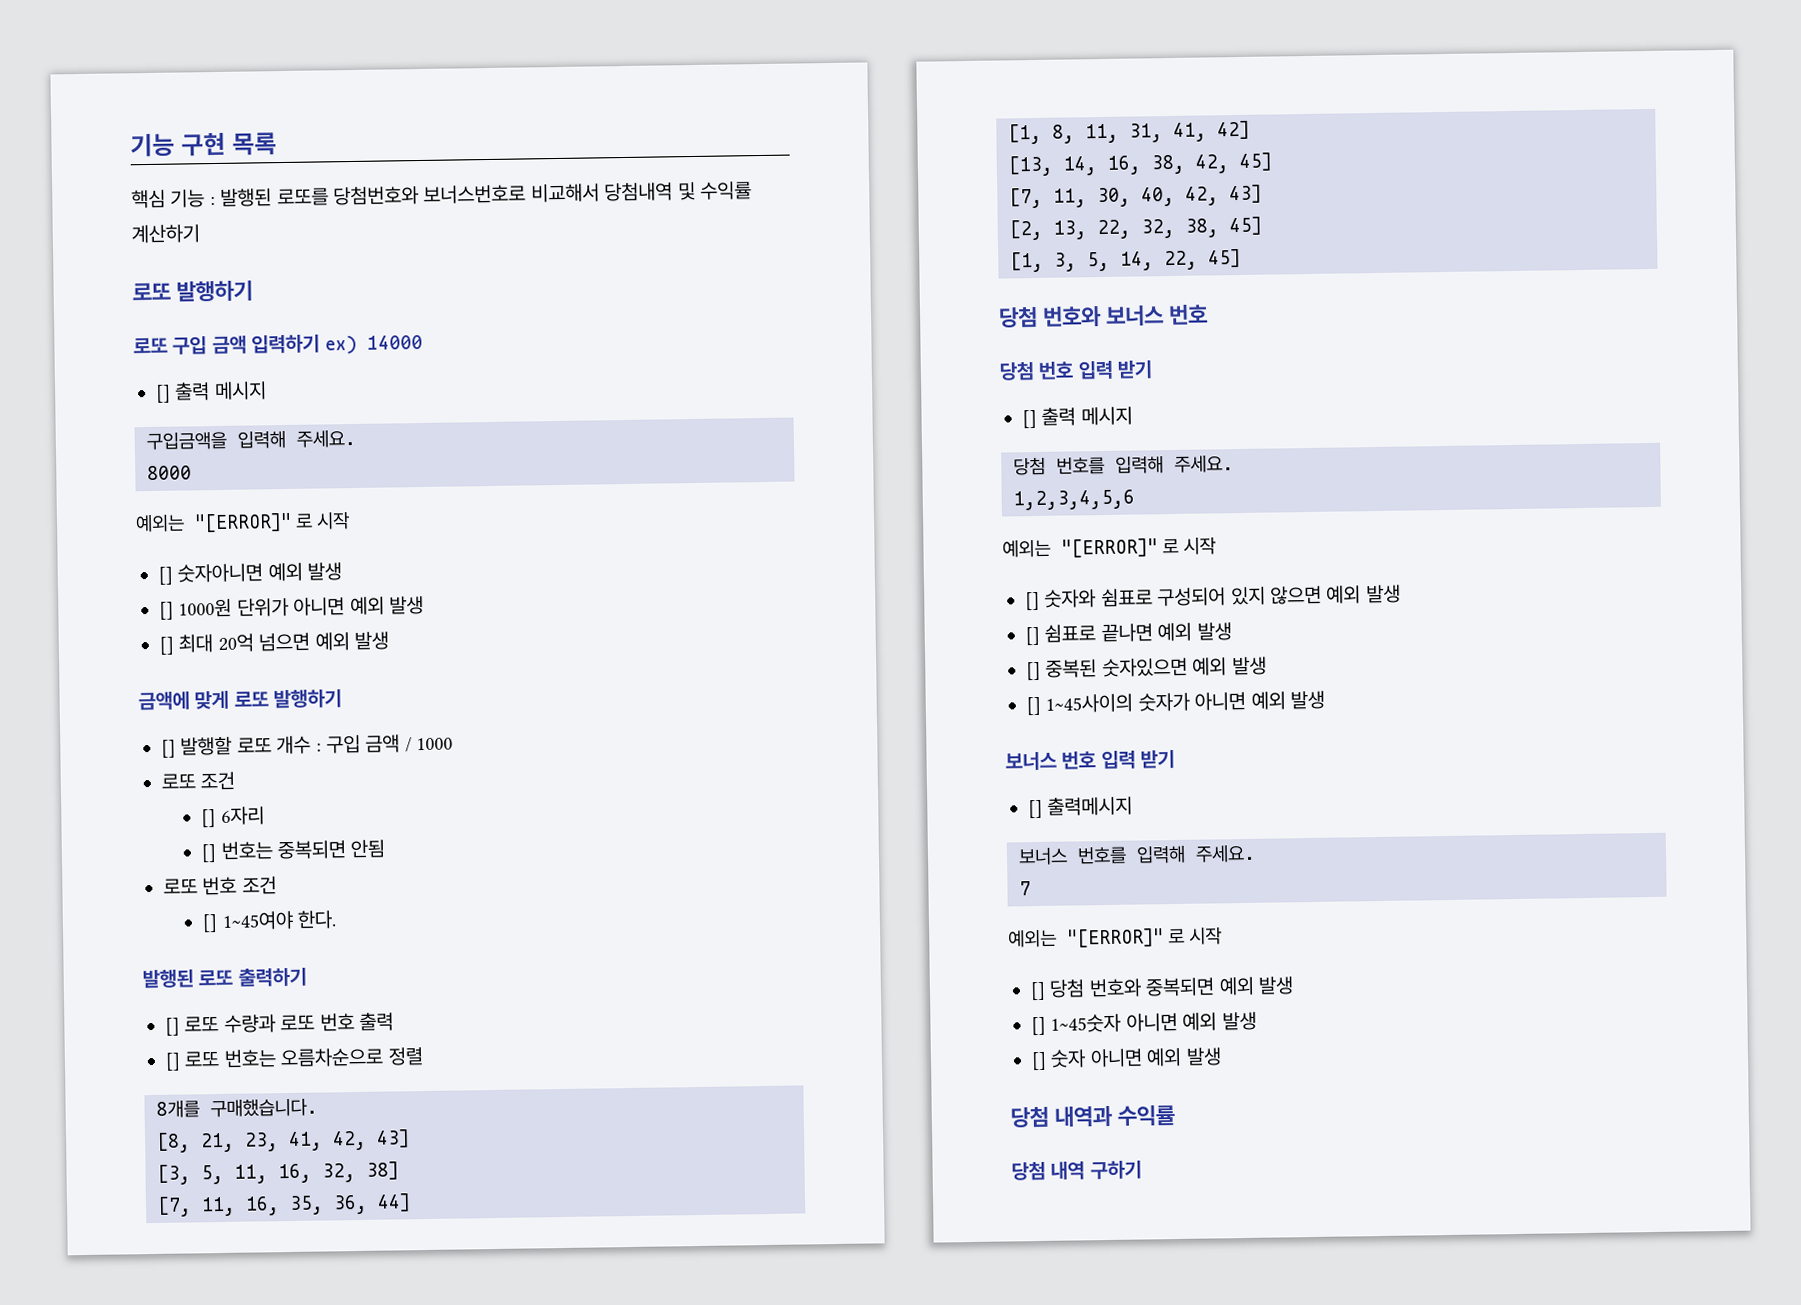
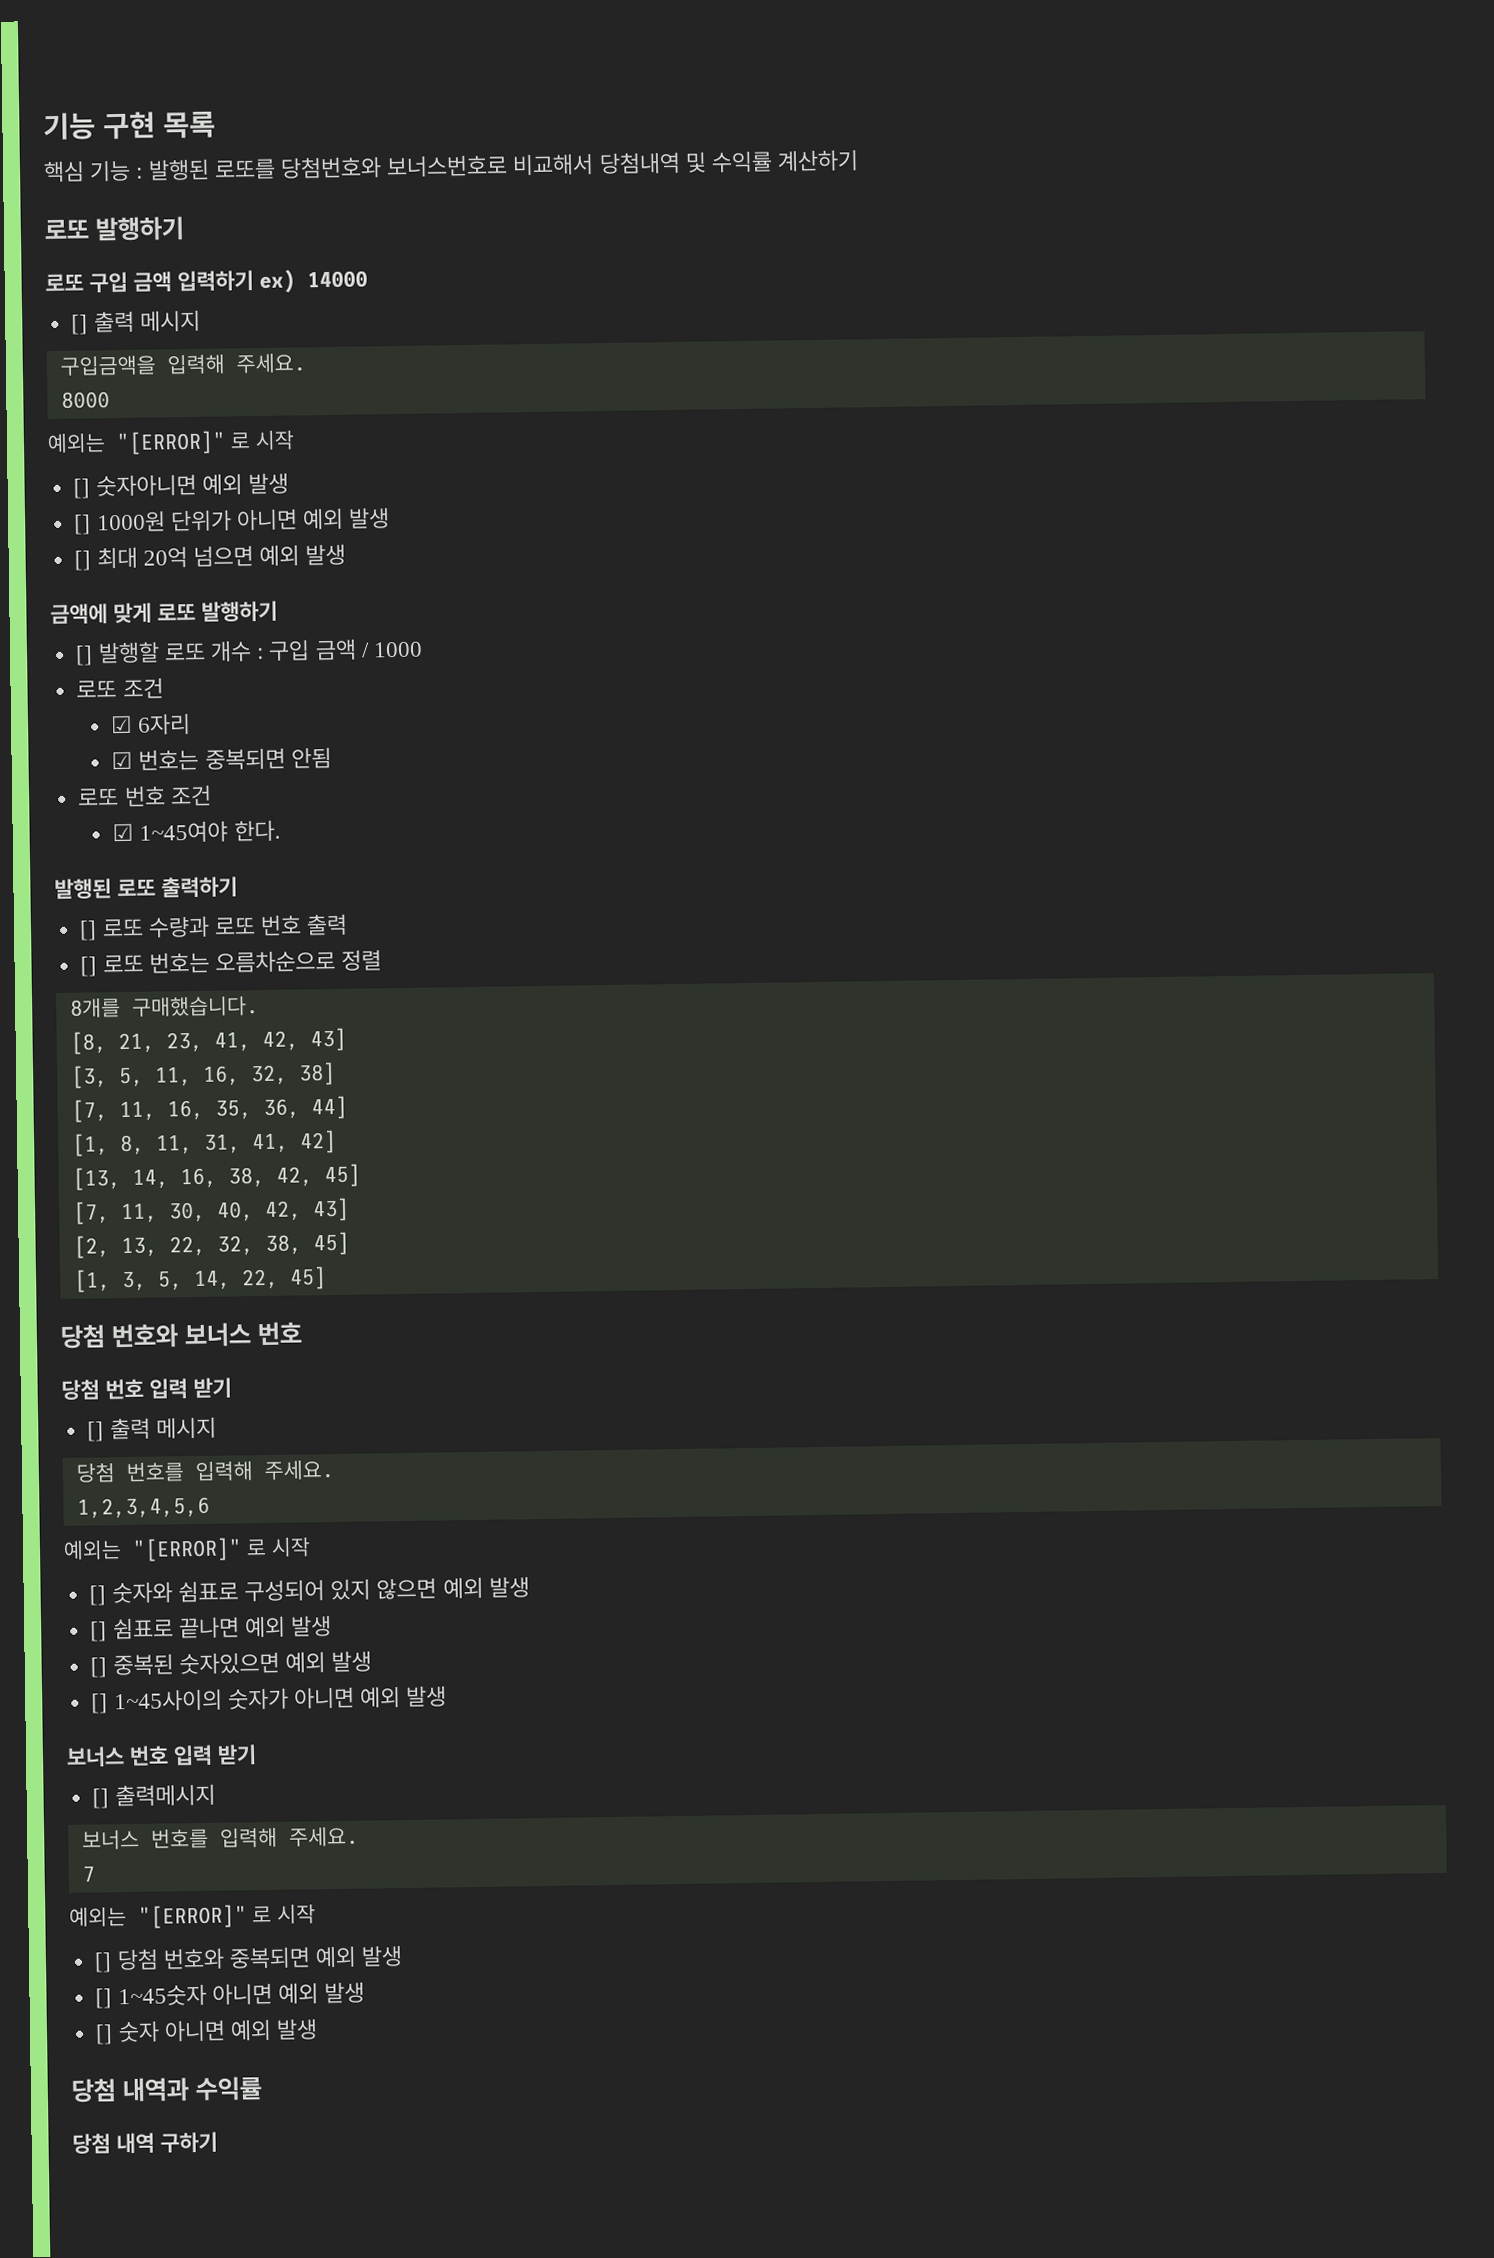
[201,809,217,828] [] -> [110,715,134,734] ☑
[201,844,217,863] [] -> [111,751,134,770] ☑
[202,914,219,933] [] -> [112,823,135,842] ☑

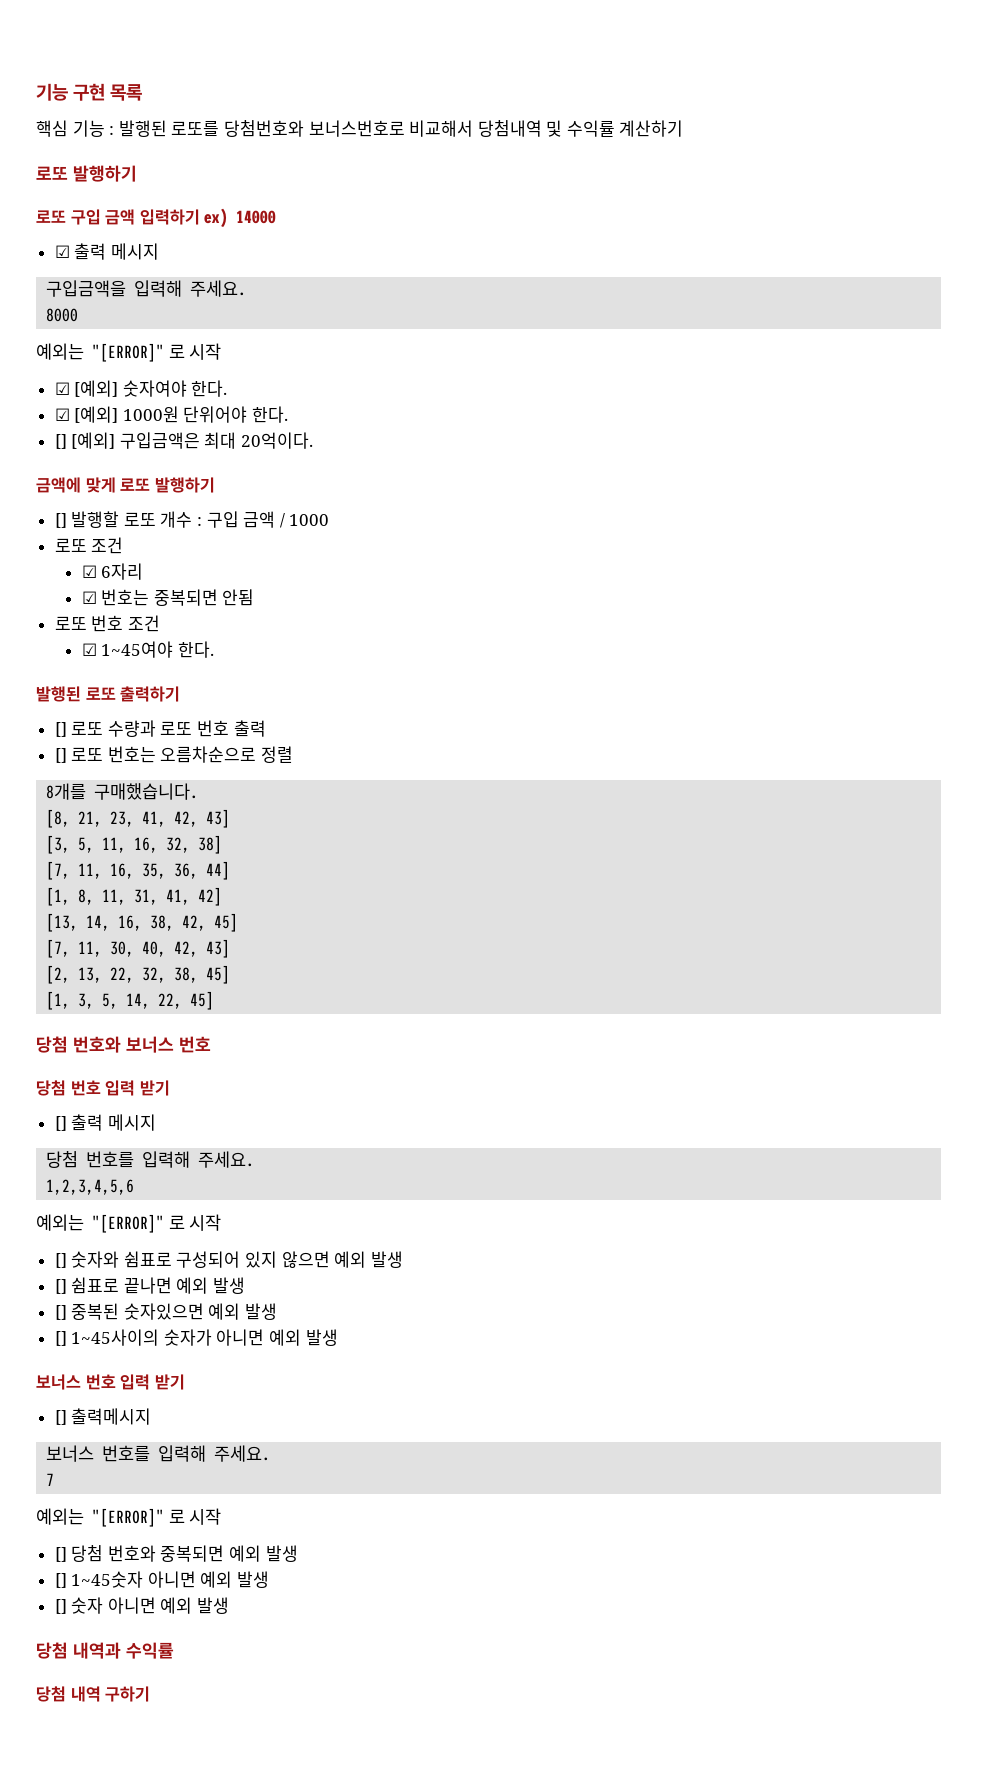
[71,314,89,335] [] -> [54,245,70,258] ☑
[73,472,289,499] [74,507,391,535] [74,543,347,571] [] 숫자아니면 예외 발생 // [] 1000원 단위가 아니면 예외 발생 // [] 최대 20억 넘으면 예외 발생 -> [54,380,228,397] [54,406,289,423] [54,432,314,449] ☑ [예외] 숫자여야 한다. // ☑ [예외] 1000원 단위어야 한다. // [] [예외] 구입금액은 최대 20억이다.

